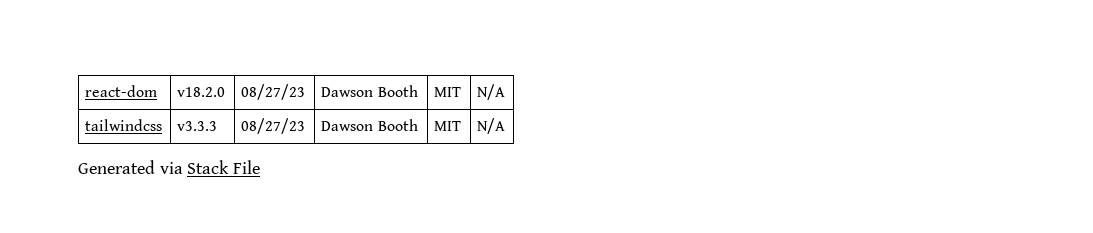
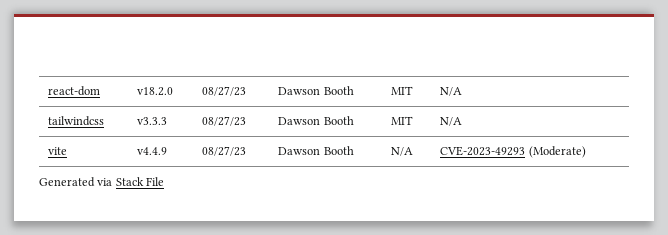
(506, 126) none -> [48,147,68,155] [137,147,168,155] [202,146,247,156] [278,146,354,155] [391,147,414,156] [440,146,586,158] // vite | v4.4.9 | 08/27/23 | Dawson Booth | N/A | CVE-2023-49293 (Moderate)

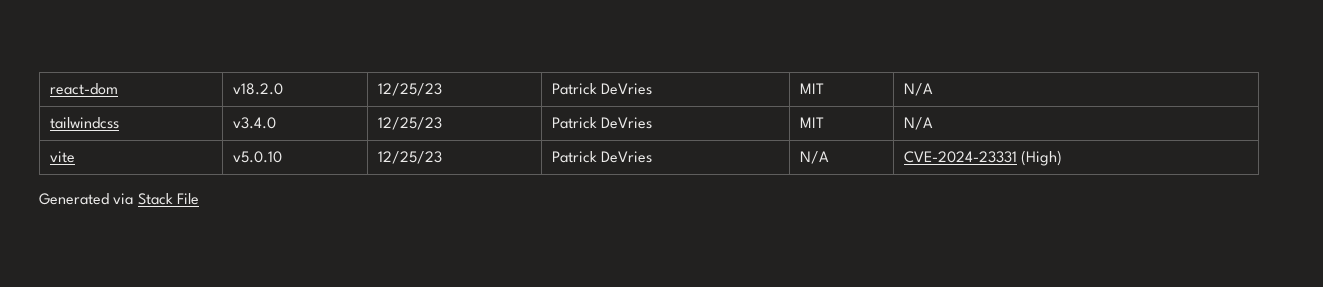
[202,86,247,96] [278,86,354,95] 08/27/23 | Dawson Booth -> [377,83,442,96] [551,83,653,95] 12/25/23 | Patrick DeVries
[137,117,168,125] [202,116,247,126] [278,116,354,125] v3.3.3 | 08/27/23 | Dawson Booth -> [232,117,276,129] [377,117,442,130] [551,117,653,129] v3.4.0 | 12/25/23 | Patrick DeVries
[137,147,168,155] [202,146,247,156] [278,146,354,155] v4.4.9 | 08/27/23 | Dawson Booth -> [232,151,282,163] [377,151,442,164] [551,151,653,163] v5.0.10 | 12/25/23 | Patrick DeVries
[440,146,586,158] CVE-2023-49293 (Moderate) -> [903,150,1063,166] CVE-2024-23331 (High)

